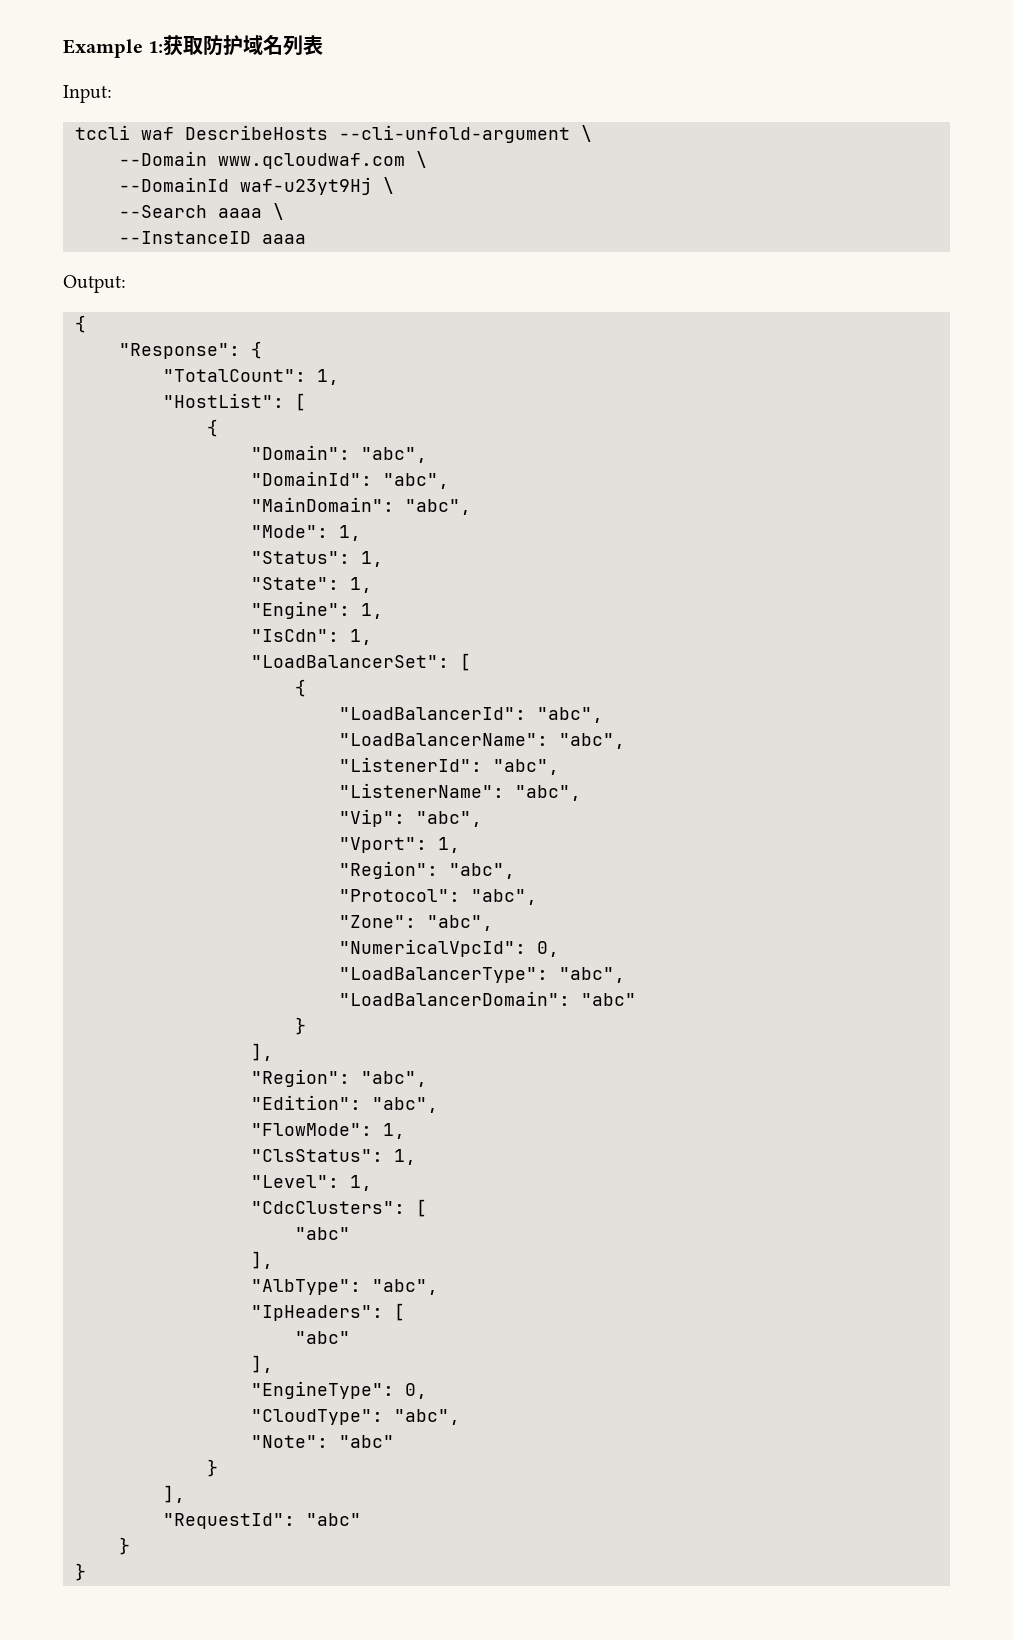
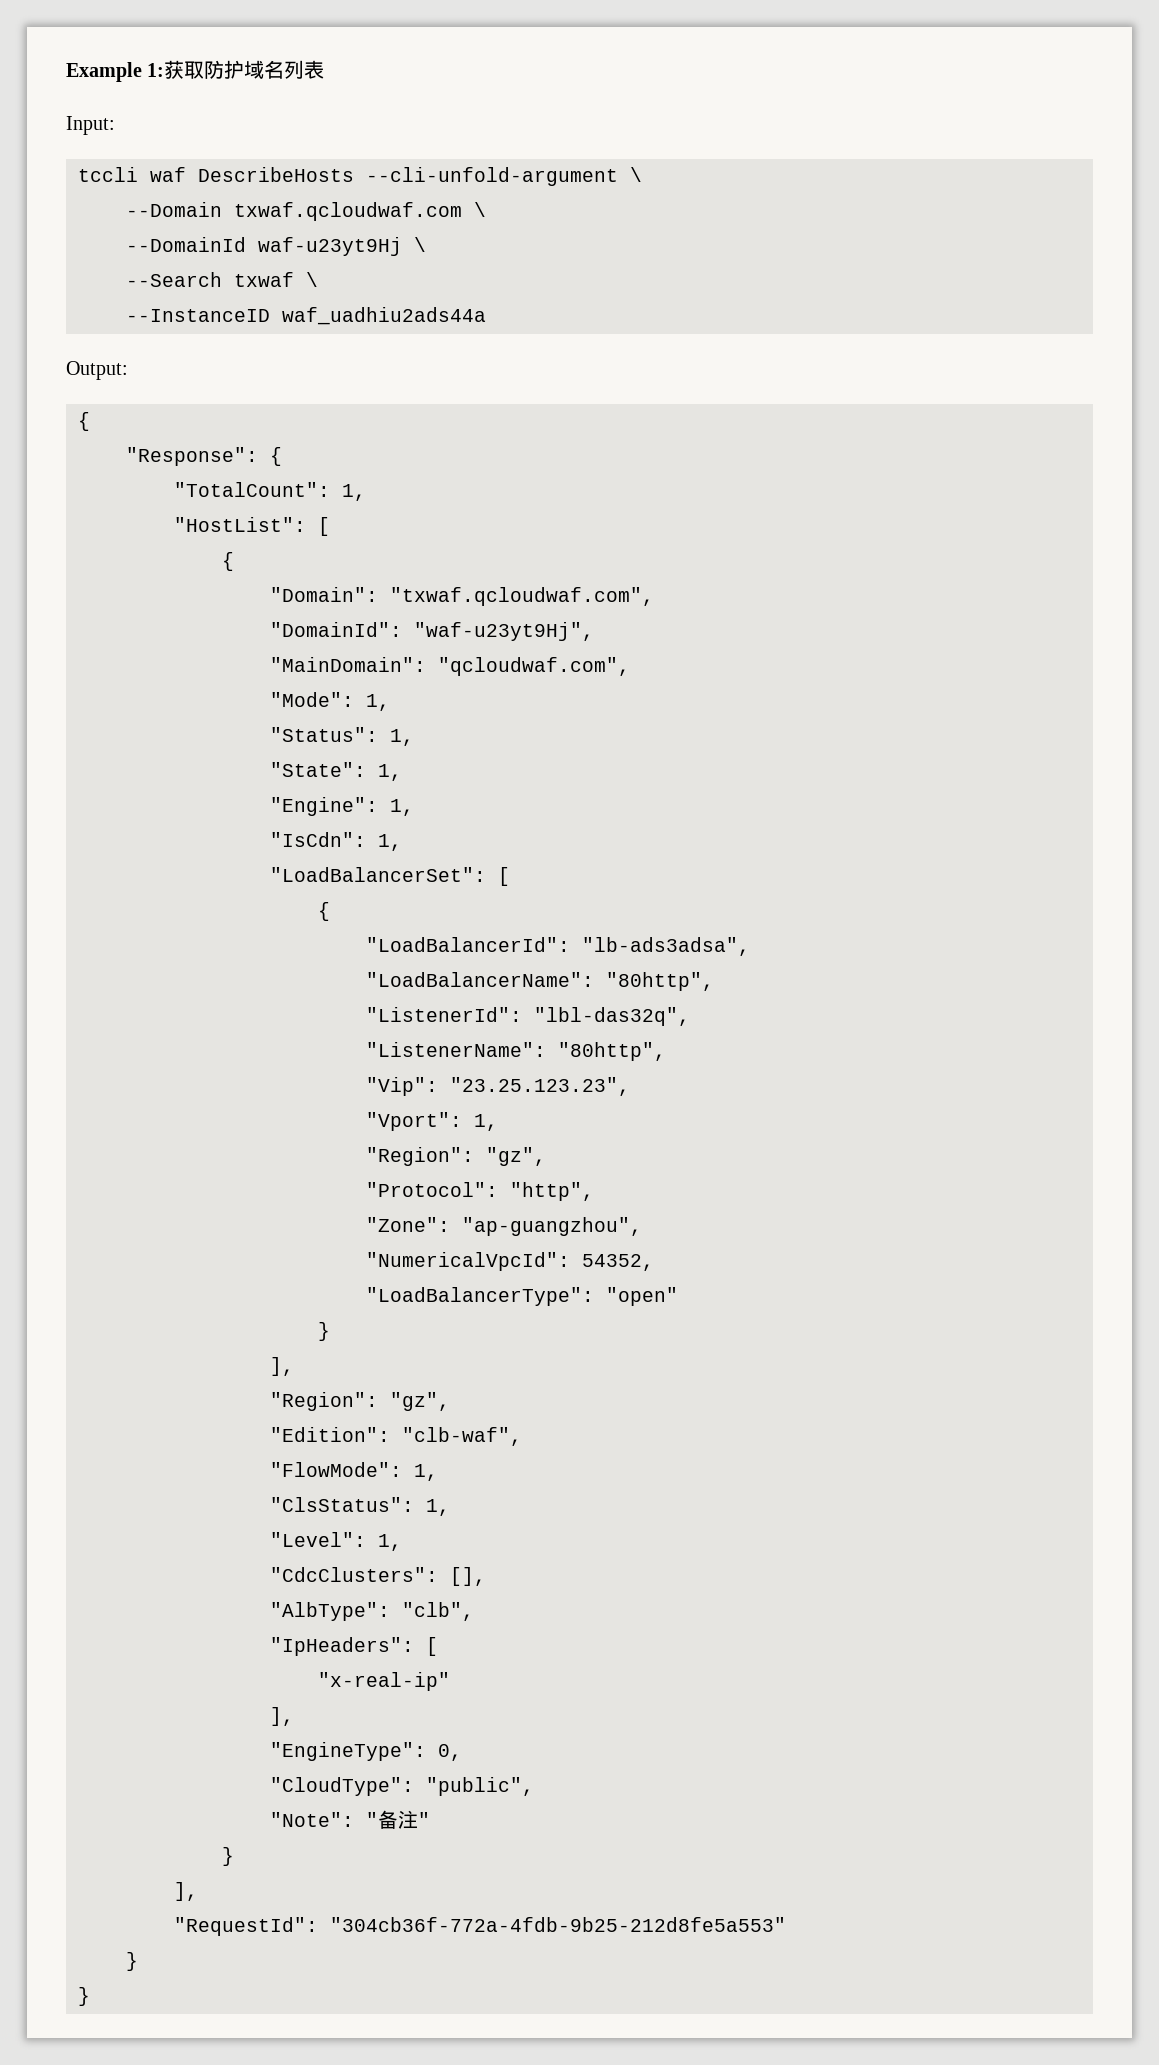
[218,153,405,169] www.qcloudwaf.com -> [234,202,462,221] txwaf.qcloudwaf.com
[218,208,262,218] aaaa -> [234,272,294,287] txwaf
[262,234,306,244] aaaa -> [282,307,486,325] waf_uadhiu2ads44a
[361,447,427,463] "abc", -> [390,587,654,606] "txwaf.qcloudwaf.com",
[383,473,449,489] "abc", -> [414,622,594,641] "waf-u23yt9Hj",
[405,499,471,515] "abc", -> [438,657,630,676] "qcloudwaf.com",
[537,707,603,723] "abc", -> [582,937,750,956] "lb-ads3adsa",
[559,733,625,749] "abc", -> [606,972,714,991] "80http",
[493,759,559,775] "abc", -> [534,1007,690,1026] "lbl-das32q",
[515,785,581,801] "abc", -> [558,1042,666,1061] "80http",
[416,811,482,827] "abc", -> [450,1077,630,1096] "23.25.123.23",
[449,863,515,879] "abc", -> [486,1147,546,1166] "gz",
[471,889,537,905] "abc", -> [510,1182,594,1201] "http",
[427,915,493,931] "abc", -> [462,1217,642,1236] "ap-guangzhou",
[537,941,559,957] 0, -> [582,1254,654,1271] 54352,
[559,967,625,983] [339,991,636,1006] "abc", // "LoadBalancerDomain": "abc" -> [606,1287,678,1306] "open"
[361,1071,427,1087] "abc", -> [390,1392,450,1411] "gz",
[372,1097,438,1113] "abc", -> [402,1427,522,1446] "clb-waf",
[416,1199,427,1217] [295,1227,350,1240] [251,1251,273,1269] [ // "abc" // ], -> [450,1567,486,1586] [],
[372,1279,438,1295] "abc", -> [402,1602,474,1621] "clb",
[295,1331,350,1344] "abc" -> [318,1672,450,1691] "x-real-ip"
[394,1409,460,1425] "abc", -> [426,1777,534,1796] "public",
[339,1435,394,1448] "abc" -> [366,1810,430,1829] "备注"
[306,1513,361,1526] "abc" -> [330,1917,786,1932] "304cb36f-772a-4fdb-9b25-212d8fe5a553"

